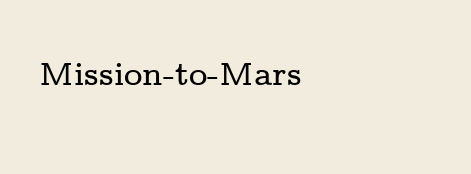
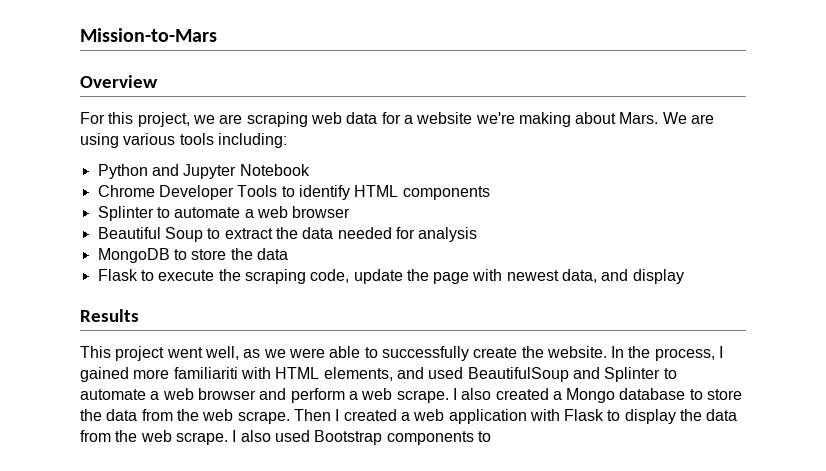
(302, 74) none -> [80,75,158,88] [80,112,715,127] [80,133,287,148] [97,164,310,179] [97,185,490,200] [97,206,351,221] [97,227,478,242] [97,248,288,263] [97,269,684,284] [80,309,139,322] [80,346,724,361] [80,367,677,382] [80,388,743,403] [80,409,738,424] [80,430,491,445] // Overview // For this project, we are scraping web data for a website we're making about Mars. We are using various tools including: // Python and Jupyter Notebook // Chrome Developer Tools to identify HTML components // Splinter to automate a web browser // Beautiful Soup to extract the data needed for analysis // MongoDB to store the data // Flask to execute the scraping code, update the page with newest data, and display // Results // This project went well, as we were able to successfully create the website. In the process, I gained more familiariti with HTML elements, and used BeautifulSoup and Splinter to automate a web browser and perform a web scrape. I also created a Mongo database to store the data from the web scrape. Then I created a web application with Flask to display the data from the web scrape. I also used Bootstrap components to

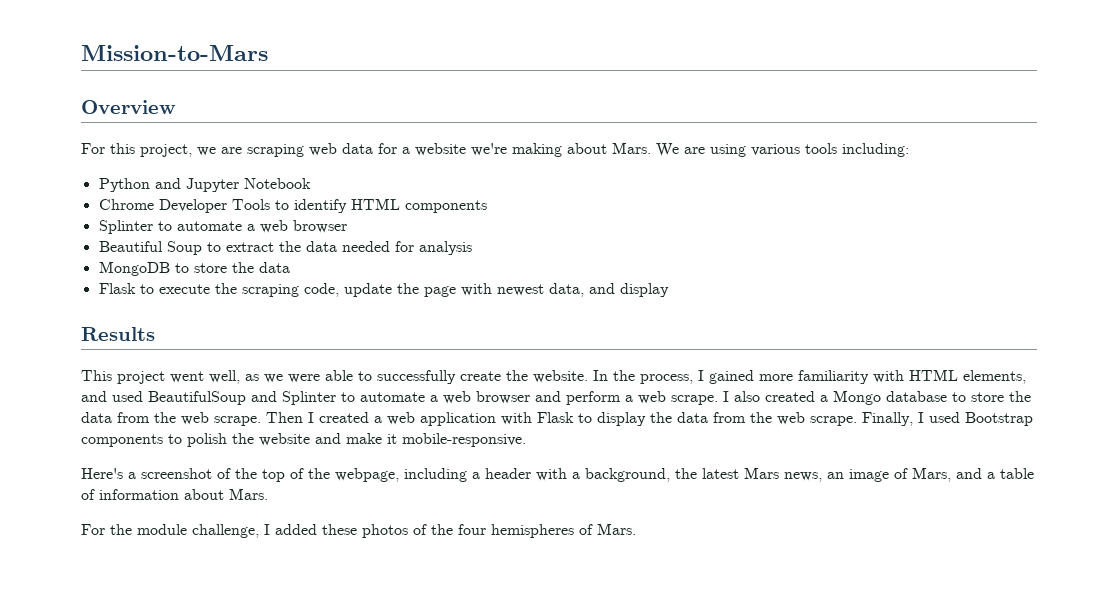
[173,367,238,379] familiariti -> [798,370,869,384] familiarity
[232,430,271,442] I also -> [862,412,924,426] Finally, I
(491, 436) none -> [187,433,526,447] [81,467,1034,482] [81,488,268,500] [81,523,636,538] polish the website and make it mobile-responsive. // Here's a screenshot of the top of the webpage, including a header with a background, the latest Mars news, an image of Mars, and a table of information about Mars. // For the module challenge, I added these photos of the four hemispheres of Mars.

